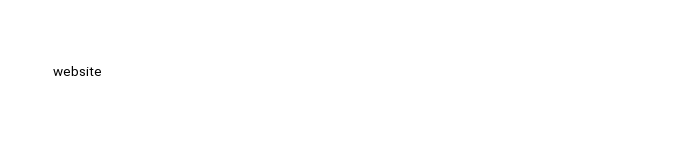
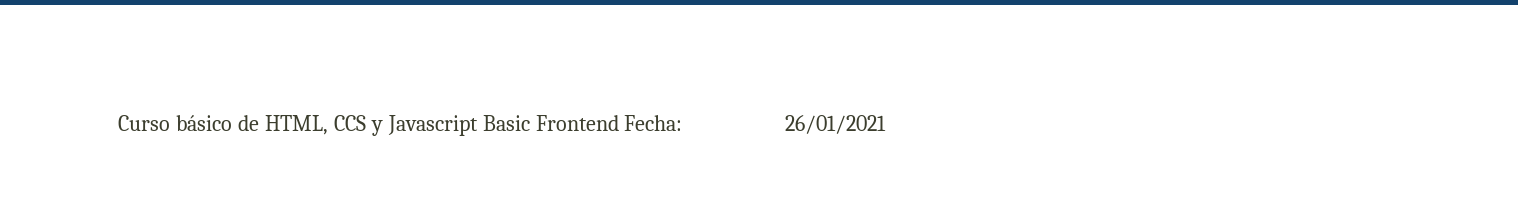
[53,66,102,76] website -> [118,115,886,136] Curso básico de HTML, CCS y Javascript Basic Frontend Fecha: 26/01/2021

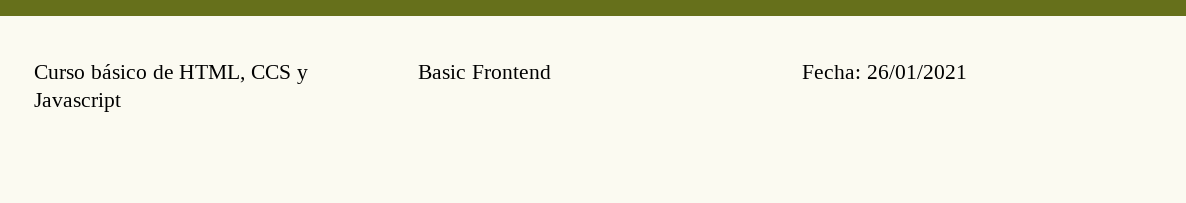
(478, 125) none -> (121, 102) //
(619, 123) none -> (551, 72) //

